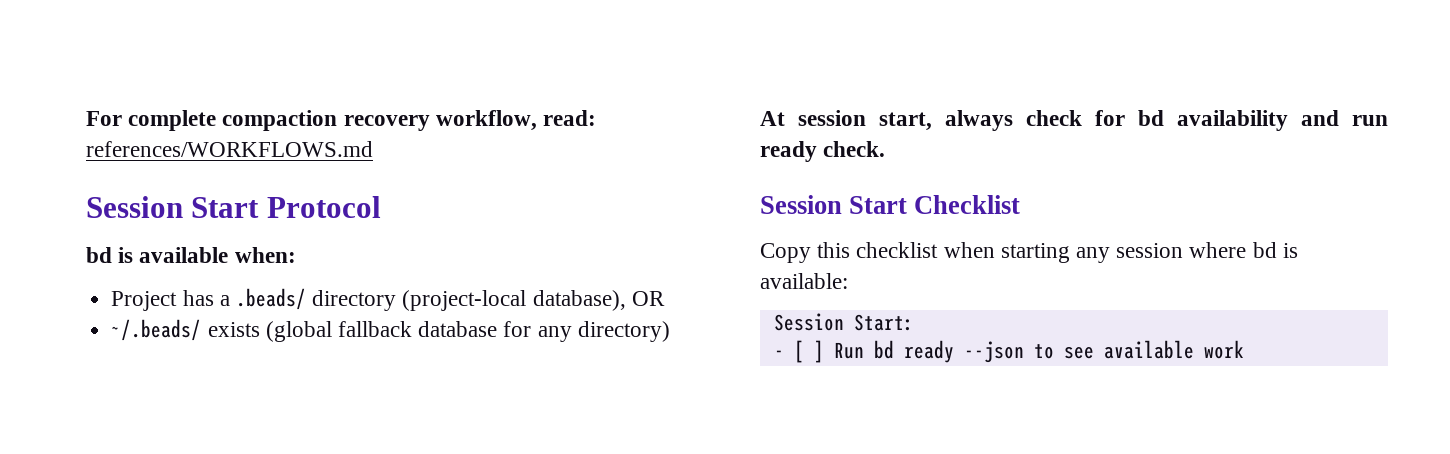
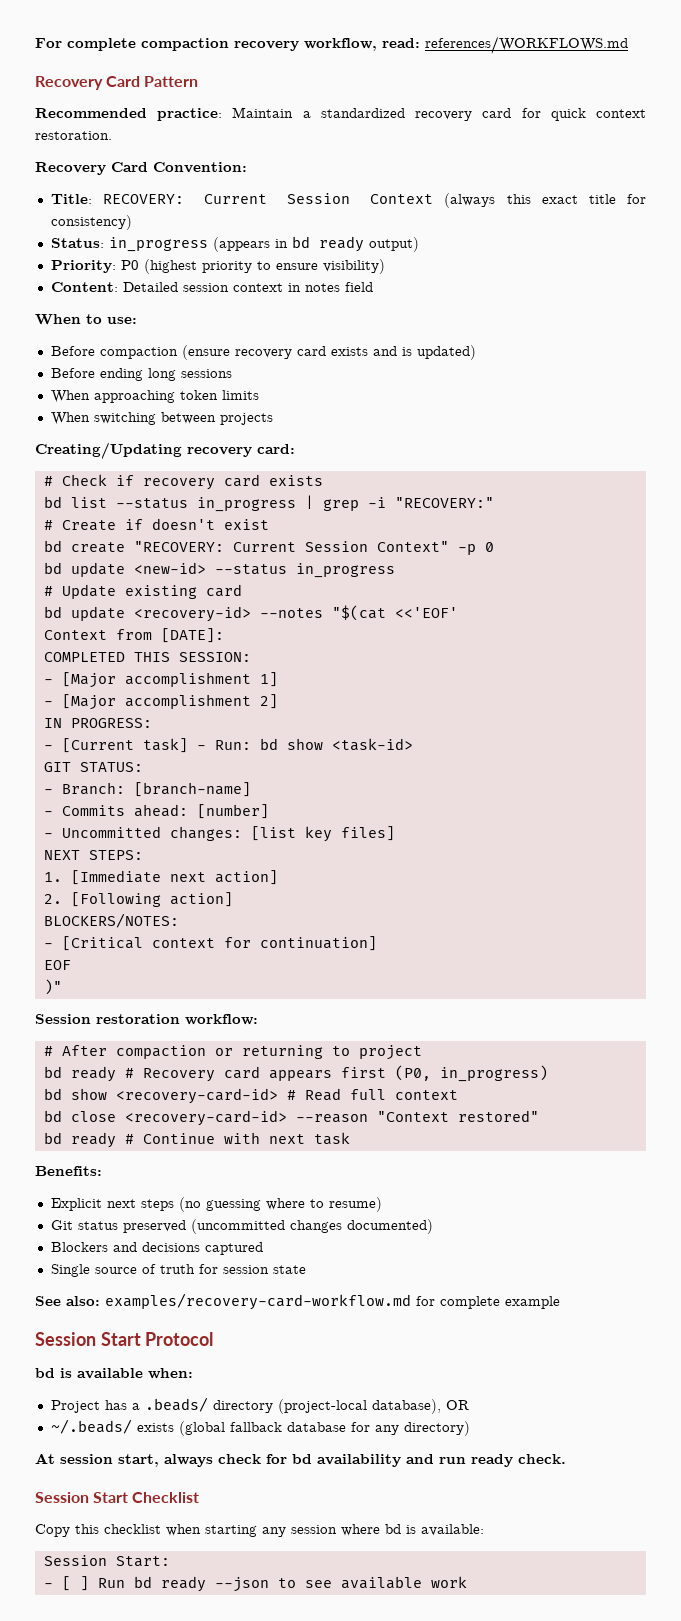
(373, 149) none -> [35,76,199,90] [35,107,646,121] [35,131,112,140] [35,162,247,175] [50,193,646,208] [50,215,132,230] [50,236,419,252] [50,259,385,274] [50,282,373,292] [35,314,137,325] [50,345,476,360] [50,368,232,381] [50,390,259,403] [50,412,273,425] [35,442,295,459] [43,474,323,490] [43,495,494,512] [43,518,269,531] [43,540,494,555] [43,562,395,578] [43,584,242,599] [43,605,458,622] [43,628,224,643] [43,652,251,662] [43,672,278,688] [43,694,278,710] [43,718,152,728] [43,738,413,753] [43,762,143,772] [43,782,251,797] [43,804,269,819] [43,826,395,842] [43,850,143,860] [43,870,278,885] [43,892,233,907] [43,913,179,928] [43,936,377,951] [43,960,71,970] [43,979,62,995] [35,1014,258,1025] [43,1045,422,1060] [43,1065,548,1082] [43,1088,458,1104] [43,1110,539,1126] [43,1132,350,1148] [35,1166,102,1176] [50,1197,382,1212] [50,1219,433,1234] [50,1242,263,1255] [50,1264,306,1277] [35,1293,560,1310] // Recovery Card Pattern // Recommended practice: Maintain a standardized recovery card for quick context restoration. // Recovery Card Convention: // Title: RECOVERY: Current Session Context (always this exact title for consistency) // Status: in_progress (appears in bd ready output) // Priority: P0 (highest priority to ensure visibility) // Content: Detailed session context in notes field // When to use: // Before compaction (ensure recovery card exists and is updated) // Before ending long sessions // When approaching token limits // When switching between projects // Creating/Updating recovery card: // # Check if recovery card exists // bd list --status in_progress | grep -i "RECOVERY:" // # Create if doesn't exist // bd create "RECOVERY: Current Session Context" -p 0 // bd update <new-id> --status in_progress // # Update existing card // bd update <recovery-id> --notes "$(cat <<'EOF' // Context from [DATE]: // COMPLETED THIS SESSION: // - [Major accomplishment 1] // - [Major accomplishment 2] // IN PROGRESS: // - [Current task] - Run: bd show <task-id> // GIT STATUS: // - Branch: [branch-name] // - Commits ahead: [number] // - Uncommitted changes: [list key files] // NEXT STEPS: // 1. [Immediate next action] // 2. [Following action] // BLOCKERS/NOTES: // - [Critical context for continuation] // EOF // )" // Session restoration workflow: // # After compaction or returning to project // bd ready # Recovery card appears first (P0, in_progress) // bd show <recovery-card-id> # Read full context // bd close <recovery-card-id> --reason "Context restored" // bd ready # Continue with next task // Benefits: // Explicit next steps (no guessing where to resume) // Git status preserved (uncommitted changes documented) // Blockers and decisions captured // Single source of truth for session state // See also: examples/recovery-card-workflow.md for complete example

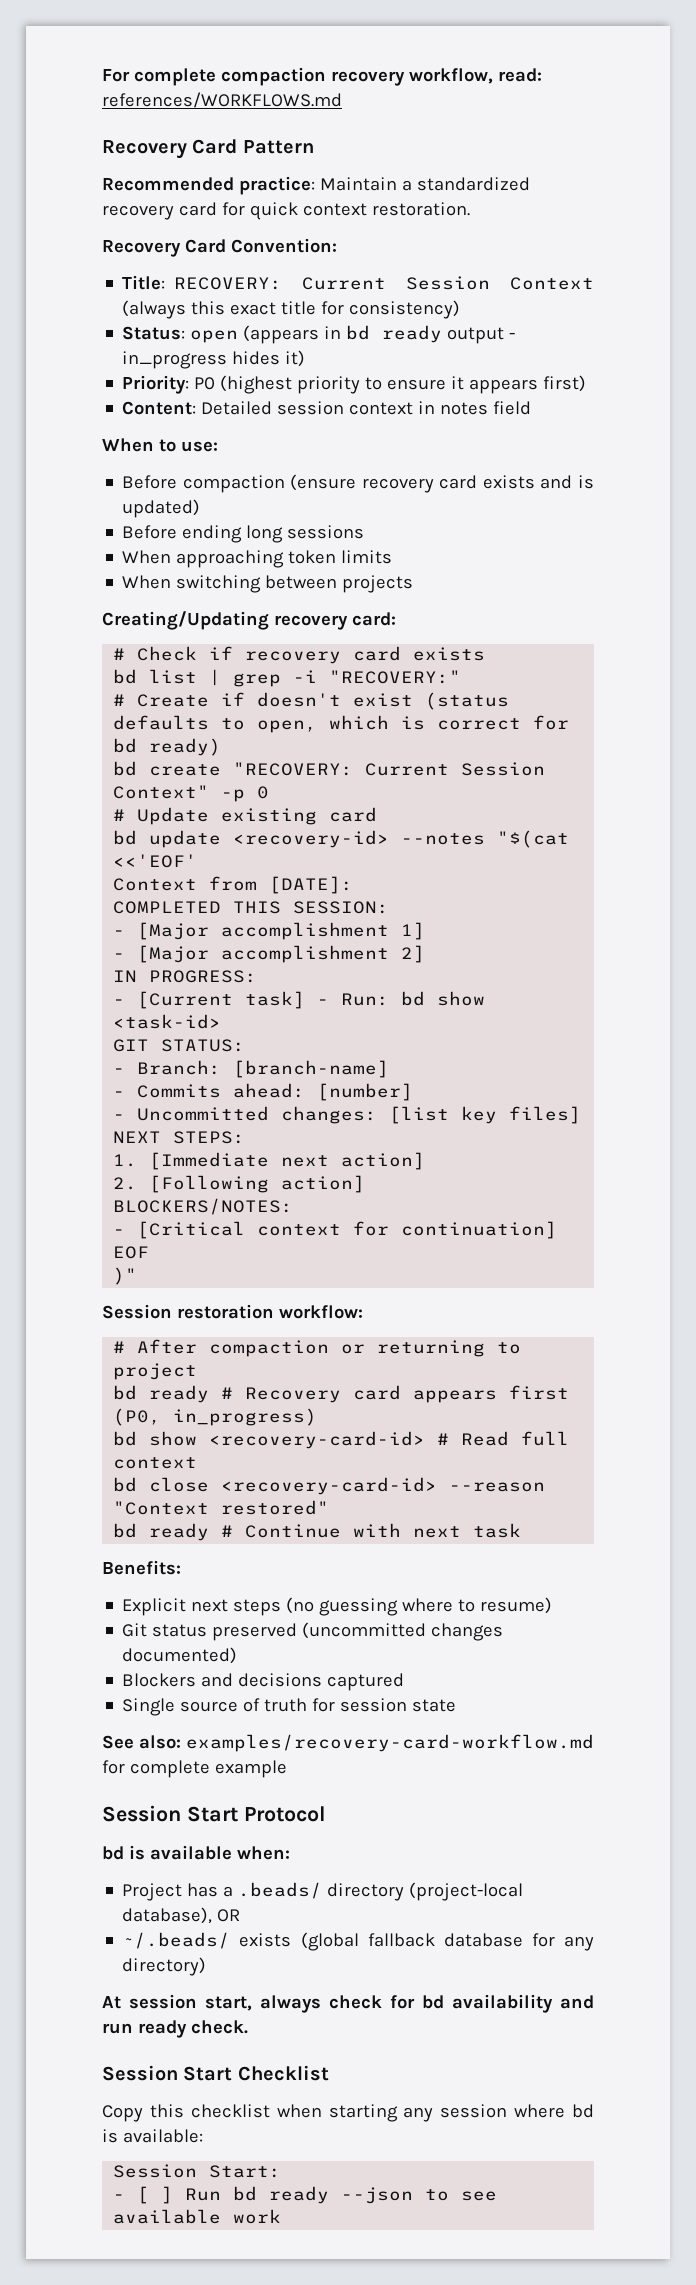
[108,237,208,252] in_progress -> [190,330,239,343] open
[368,237,419,252] output) -> [447,327,516,344] [122,350,306,369] output - in_progress hides it)
[322,259,385,274] visibility) -> [451,375,587,394] it appears first)
[115,497,296,512] --status in_progress -> (198, 676) none
(269, 524) none -> [425,692,510,710] [113,715,570,733] [113,738,222,756] (status defaults to open, which is correct for bd ready)
[43,562,395,578] // bd update <new-id> --status in_progress -> (270, 792) none

